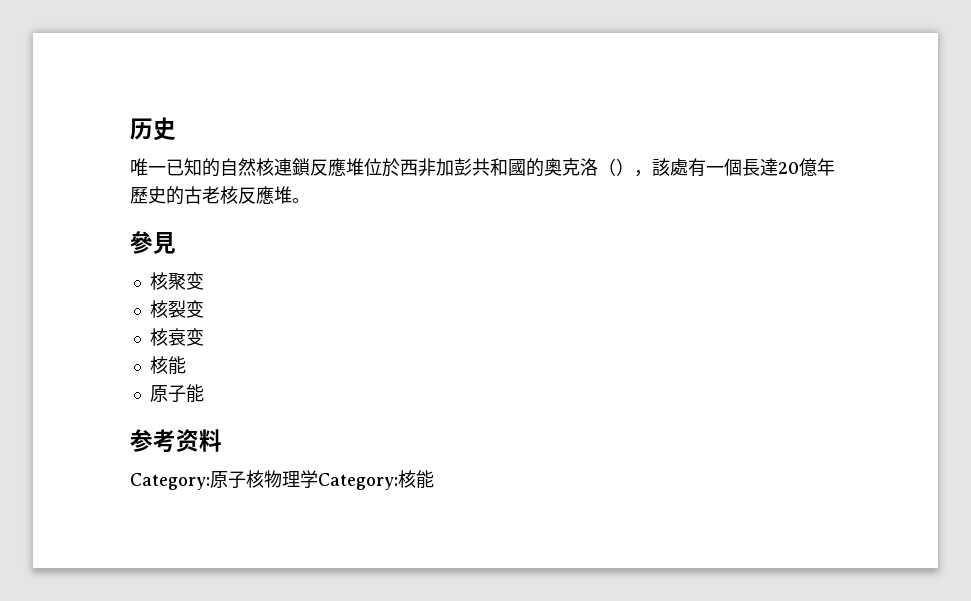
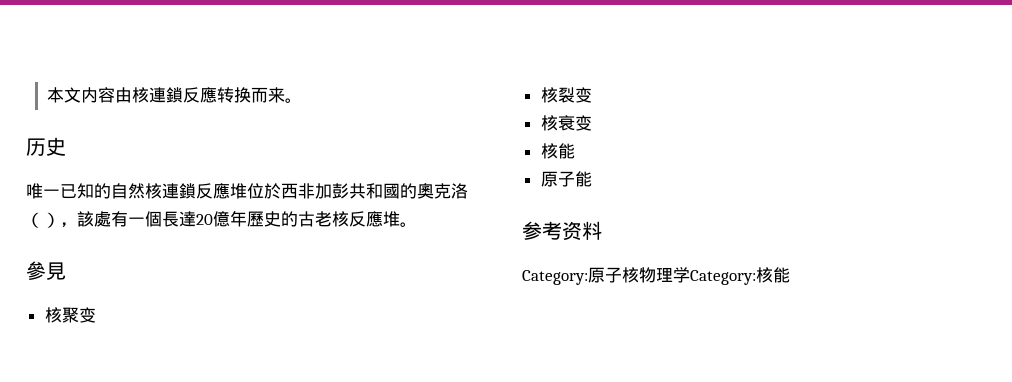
(130, 129) none -> [47,87,303,103] 本文内容由核連鎖反應转换而来。 //

